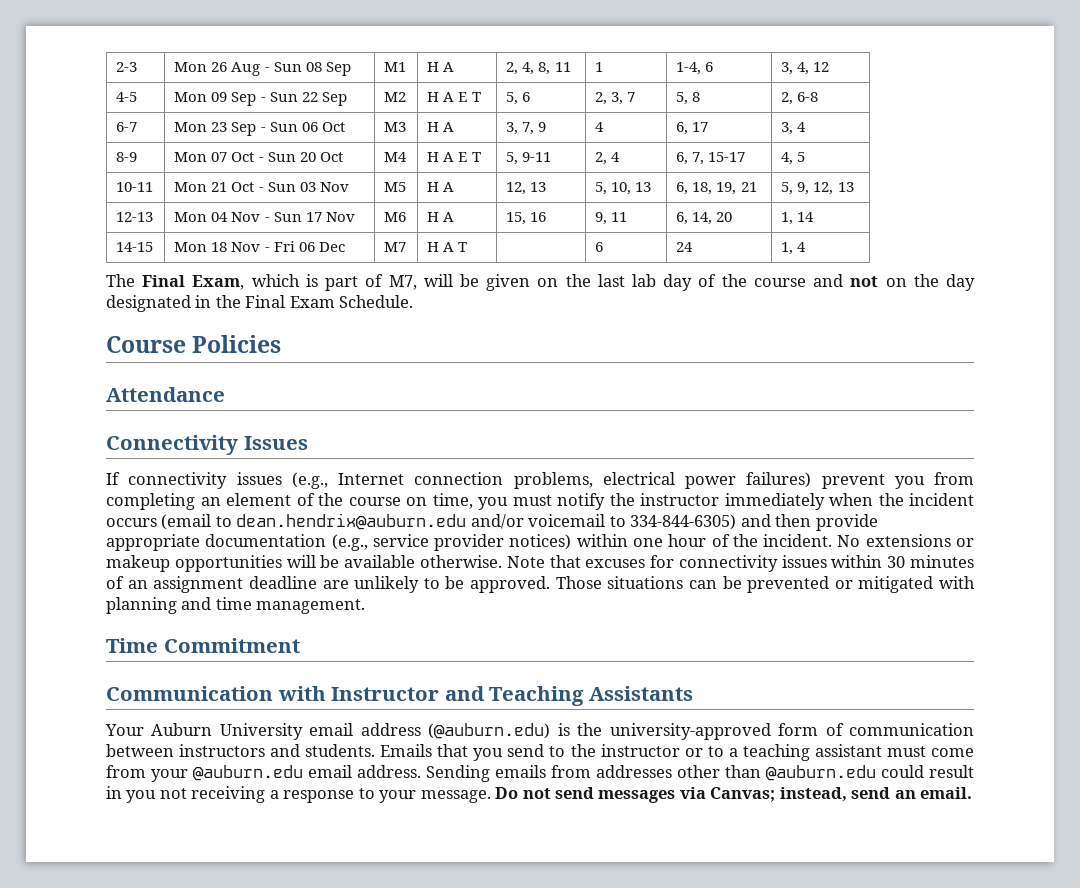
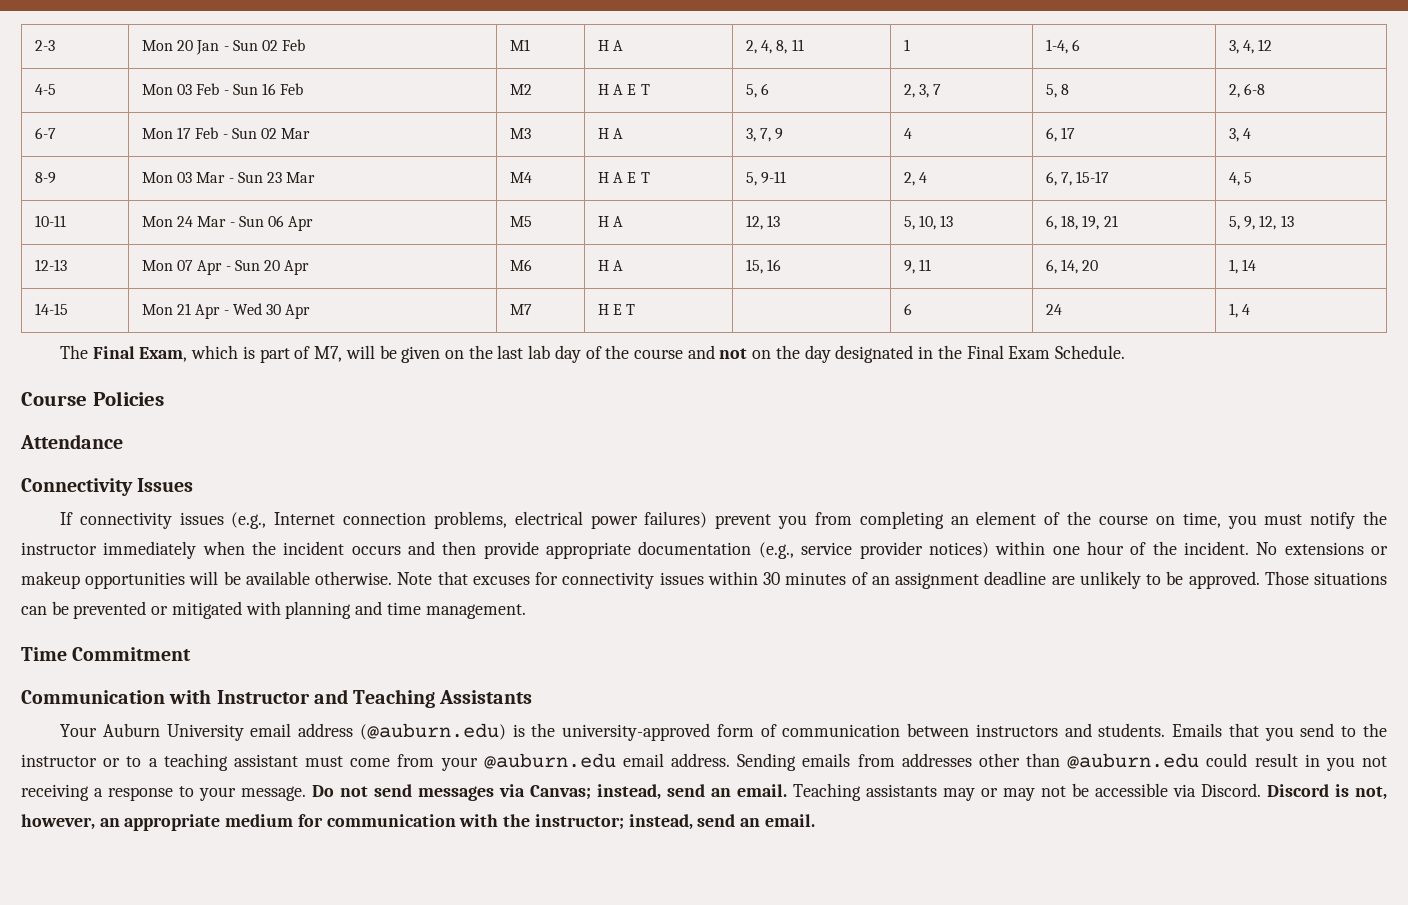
[211,62,351,76] 26 Aug - Sun 08 Sep -> [176,39,306,55] 20 Jan - Sun 02 Feb
[211,92,347,106] 09 Sep - Sun 22 Sep -> [176,83,304,95] 03 Feb - Sun 16 Feb
[211,122,345,136] 23 Sep - Sun 06 Oct -> [176,127,311,139] 17 Feb - Sun 02 Mar
[211,152,343,162] 07 Oct - Sun 20 Oct -> [176,172,316,183] 03 Mar - Sun 23 Mar
[211,182,349,192] 21 Oct - Sun 03 Nov -> [176,215,314,231] 24 Mar - Sun 06 Apr
[211,212,355,222] 04 Nov - Sun 17 Nov -> [176,260,310,275] 07 Apr - Sun 20 Apr
[211,241,345,252] 18 Nov - Fri 06 Dec -> [176,303,311,319] 21 Apr - Wed 30 Apr
[443,242,455,252] A -> [612,304,622,315] E
[161,513,737,530] (email to dean.hendrix@auburn.edu and/or voicemail to 334-844-6305) -> (401, 550) none
(973, 793) none -> [793,783,1387,801] [21,814,815,831] Teaching assistants may or may not be accessible via Discord. Discord is not, however, an appropriate medium for communication with the instructor; instead, send an email.

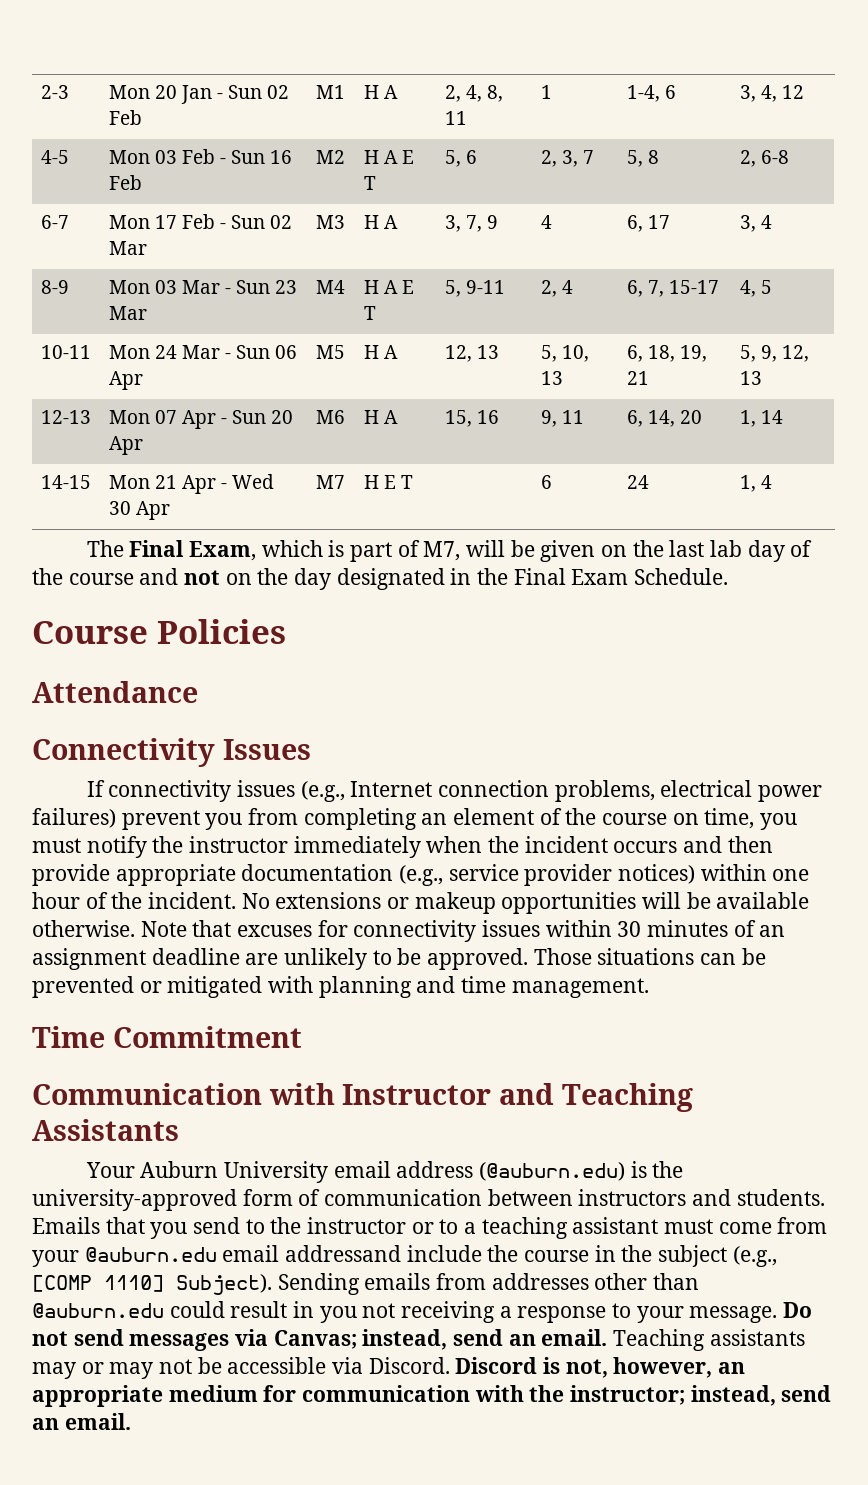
[671,753,730,767] address. -> [285,1245,777,1267] [32,1274,272,1295] addressand include the course in the subject (e.g., [COMP 1110] Subject).

